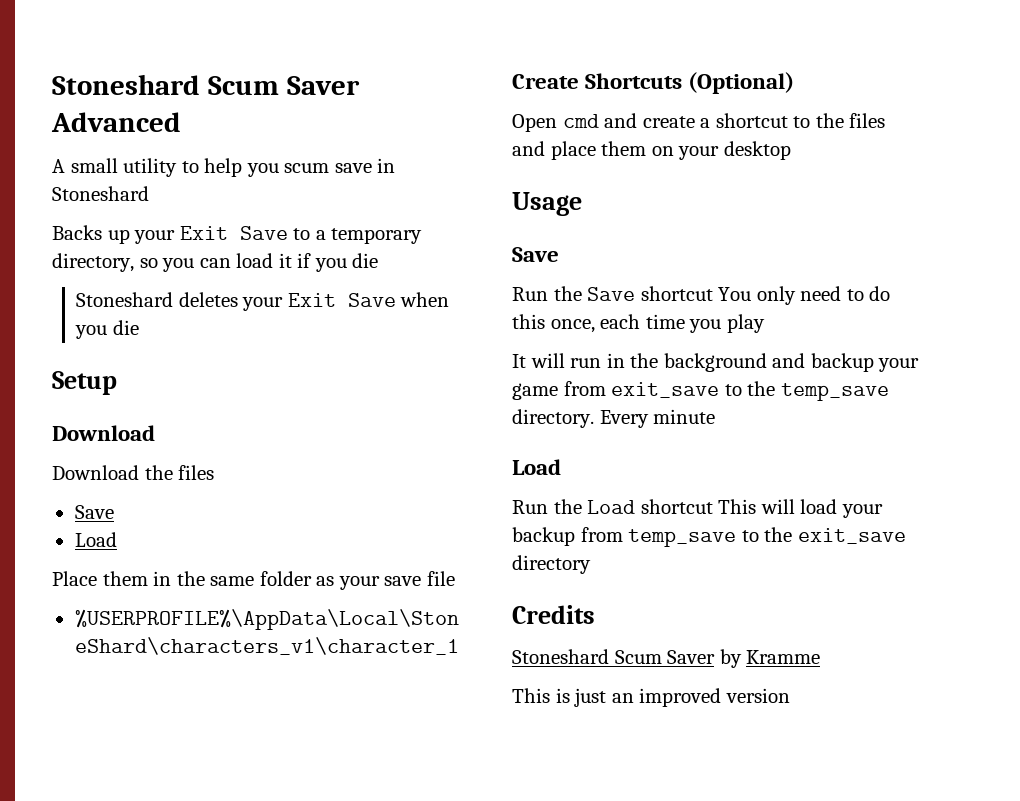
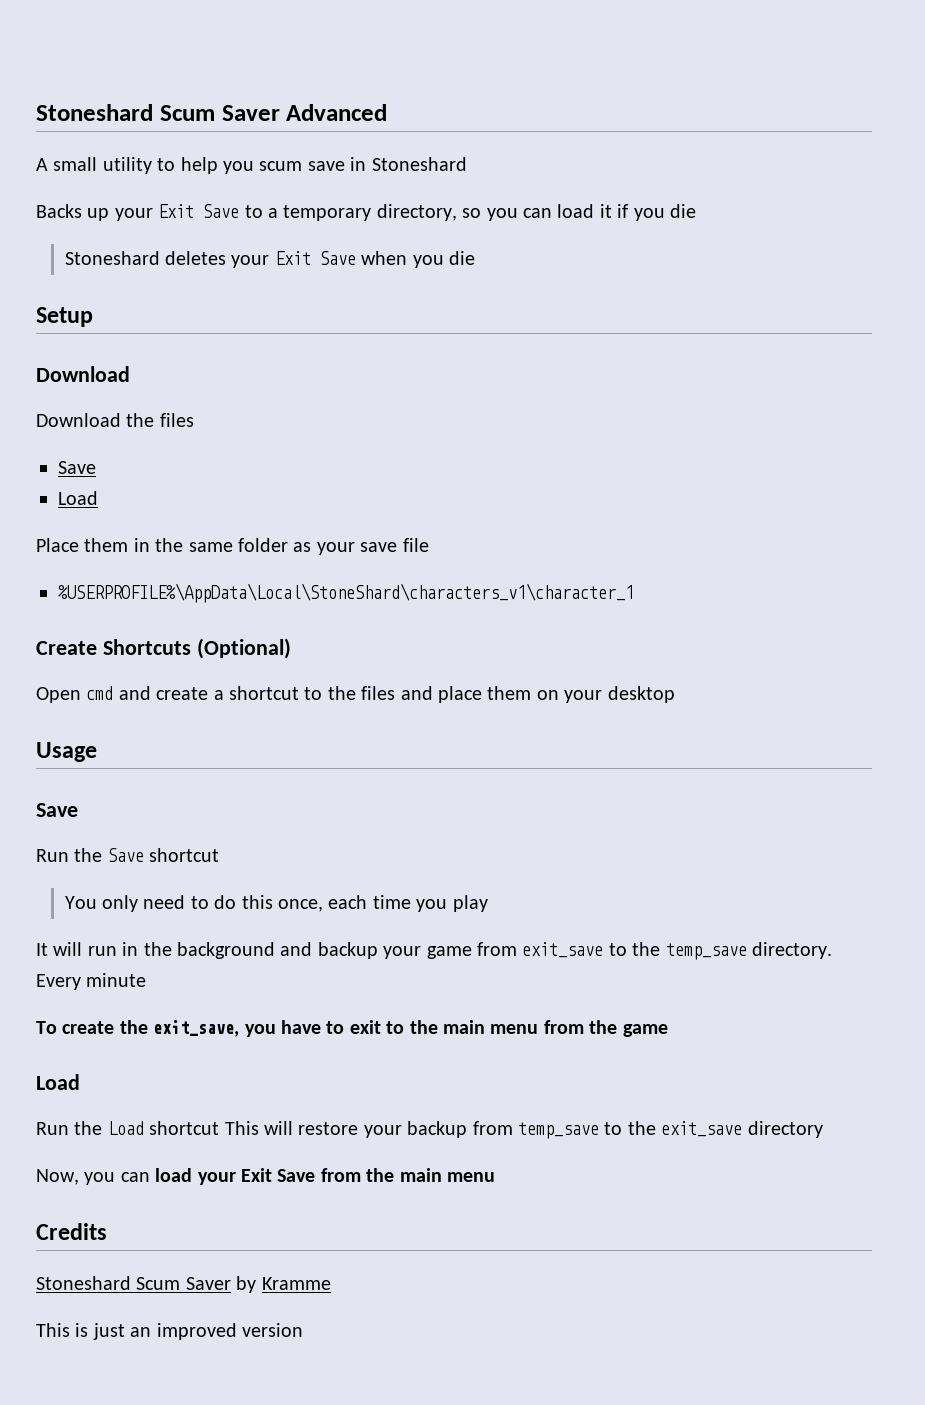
(713, 293) none -> (220, 855) //
(716, 416) none -> [36,1020,668,1037] // To create the exit_save, you have to exit to the main menu from the game
[800,499,838,514] load -> [298,1122,359,1135] restore
(591, 564) none -> [36,1168,495,1185] // Now, you can load your Exit Save from the main menu

